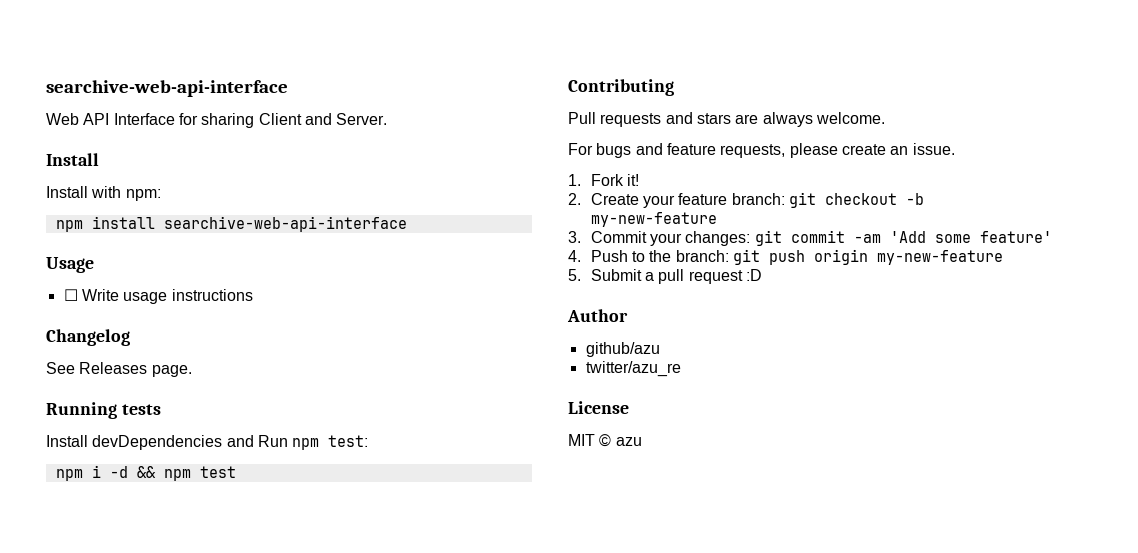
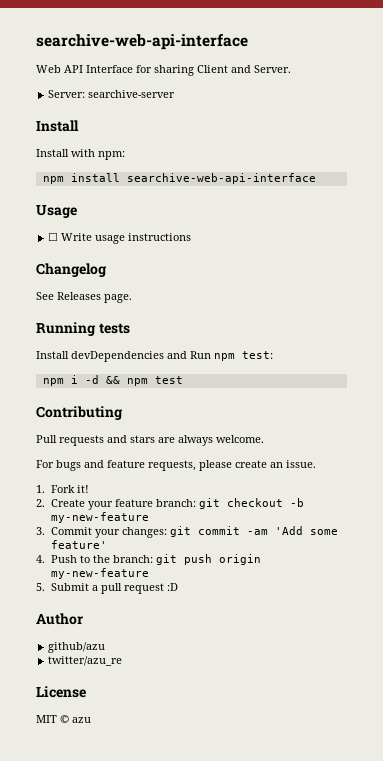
(388, 119) none -> [48,90,176,98] // Server: searchive-server

